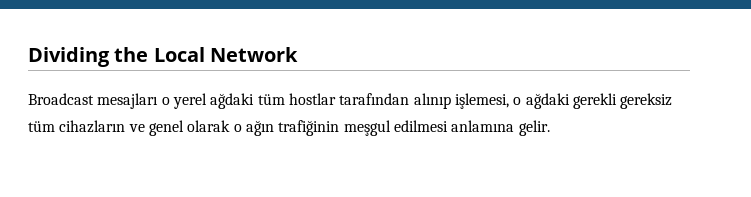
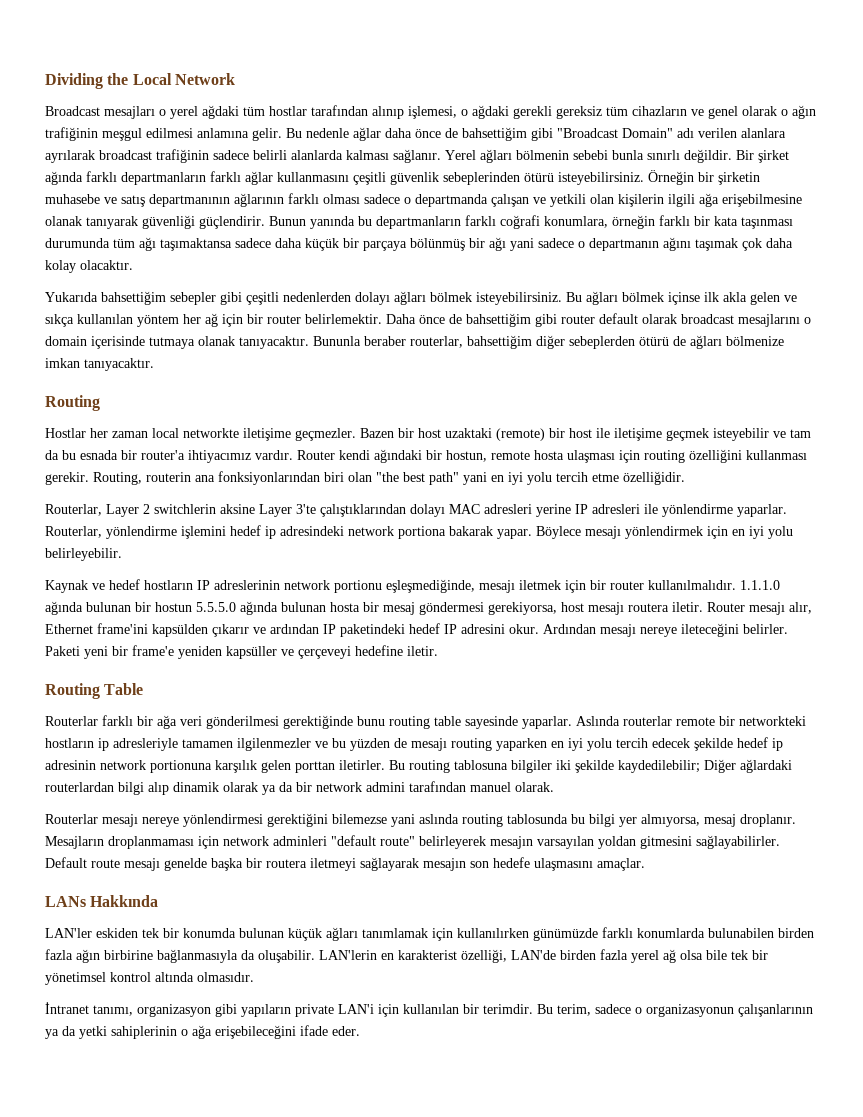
(550, 128) none -> [286,127,786,141] [45,149,789,163] [45,170,760,185] [45,193,802,207] [45,215,793,229] [45,237,793,251] [45,260,133,273] [45,291,797,305] [45,313,811,327] [45,335,784,349] [45,358,154,371] [45,395,100,411] [45,428,811,441] [45,449,807,463] [45,471,685,485] [45,504,787,517] [45,525,793,539] [45,548,122,561] [45,579,780,593] [45,601,812,615] [45,623,788,637] [45,645,438,659] [45,683,144,699] [45,715,806,729] [45,737,783,751] [45,759,792,773] [45,781,554,795] [45,813,796,827] [45,835,780,849] [45,857,645,871] [45,895,159,907] [45,927,814,941] [45,949,768,963] [45,972,254,985] [45,1002,813,1017] [45,1025,360,1039] Bu nedenle ağlar daha önce de bahsettiğim gibi "Broadcast Domain" adı verilen alanlara ayrılarak broadcast trafiğinin sadece belirli alanlarda kalması sağlanır. Yerel ağları bölmenin sebebi bunla sınırlı değildir. Bir şirket ağında farklı departmanların farklı ağlar kullanmasını çeşitli güvenlik sebeplerinden ötürü isteyebilirsiniz. Örneğin bir şirketin muhasebe ve satış departmanının ağlarının farklı olması sadece o departmanda çalışan ve yetkili olan kişilerin ilgili ağa erişebilmesine olanak tanıyarak güvenliği güçlendirir. Bunun yanında bu departmanların farklı coğrafi konumlara, örneğin farklı bir kata taşınması durumunda tüm ağı taşımaktansa sadece daha küçük bir parçaya bölünmüş bir ağı yani sadece o departmanın ağını taşımak çok daha kolay olacaktır. // Yukarıda bahsettiğim sebepler gibi çeşitli nedenlerden dolayı ağları bölmek isteyebilirsiniz. Bu ağları bölmek içinse ilk akla gelen ve sıkça kullanılan yöntem her ağ için bir router belirlemektir. Daha önce de bahsettiğim gibi router default olarak broadcast mesajlarını o domain içerisinde tutmaya olanak tanıyacaktır. Bununla beraber routerlar, bahsettiğim diğer sebeplerden ötürü de ağları bölmenize imkan tanıyacaktır. // Routing // Hostlar her zaman local networkte iletişime geçmezler. Bazen bir host uzaktaki (remote) bir host ile iletişime geçmek isteyebilir ve tam da bu esnada bir router'a ihtiyacımız vardır. Router kendi ağındaki bir hostun, remote hosta ulaşması için routing özelliğini kullanması gerekir. Routing, routerin ana fonksiyonlarından biri olan "the best path" yani en iyi yolu tercih etme özelliğidir. // Routerlar, Layer 2 switchlerin aksine Layer 3'te çalıştıklarından dolayı MAC adresleri yerine IP adresleri ile yönlendirme yaparlar. Routerlar, yönlendirme işlemini hedef ip adresindeki network portiona bakarak yapar. Böylece mesajı yönlendirmek için en iyi yolu belirleyebilir. // Kaynak ve hedef hostların IP adreslerinin network portionu eşleşmediğinde, mesajı iletmek için bir router kullanılmalıdır. 1.1.1.0 ağında bulunan bir hostun 5.5.5.0 ağında bulunan hosta bir mesaj göndermesi gerekiyorsa, host mesajı routera iletir. Router mesajı alır, Ethernet frame'ini kapsülden çıkarır ve ardından IP paketindeki hedef IP adresini okur. Ardından mesajı nereye ileteceğini belirler. Paketi yeni bir frame'e yeniden kapsüller ve çerçeveyi hedefine iletir. // Routing Table // Routerlar farklı bir ağa veri gönderilmesi gerektiğinde bunu routing table sayesinde yaparlar. Aslında routerlar remote bir networkteki hostların ip adresleriyle tamamen ilgilenmezler ve bu yüzden de mesajı routing yaparken en iyi yolu tercih edecek şekilde hedef ip adresinin network portionuna karşılık gelen porttan iletirler. Bu routing tablosuna bilgiler iki şekilde kaydedilebilir; Diğer ağlardaki routerlardan bilgi alıp dinamik olarak ya da bir network admini tarafından manuel olarak. // Routerlar mesajı nereye yönlendirmesi gerektiğini bilemezse yani aslında routing tablosunda bu bilgi yer almıyorsa, mesaj droplanır. Mesajların droplanmaması için network adminleri "default route" belirleyerek mesajın varsayılan yoldan gitmesini sağlayabilirler. Default route mesajı genelde başka bir routera iletmeyi sağlayarak mesajın son hedefe ulaşmasını amaçlar. // LANs Hakkında // LAN'ler eskiden tek bir konumda bulunan küçük ağları tanımlamak için kullanılırken günümüzde farklı konumlarda bulunabilen birden fazla ağın birbirine bağlanmasıyla da oluşabilir. LAN'lerin en karakterist özelliği, LAN'de birden fazla yerel ağ olsa bile tek bir yönetimsel kontrol altında olmasıdır. // İntranet tanımı, organizasyon gibi yapıların private LAN'i için kullanılan bir terimdir. Bu terim, sadece o organizasyonun çalışanlarının ya da yetki sahiplerinin o ağa erişebileceğini ifade eder.

